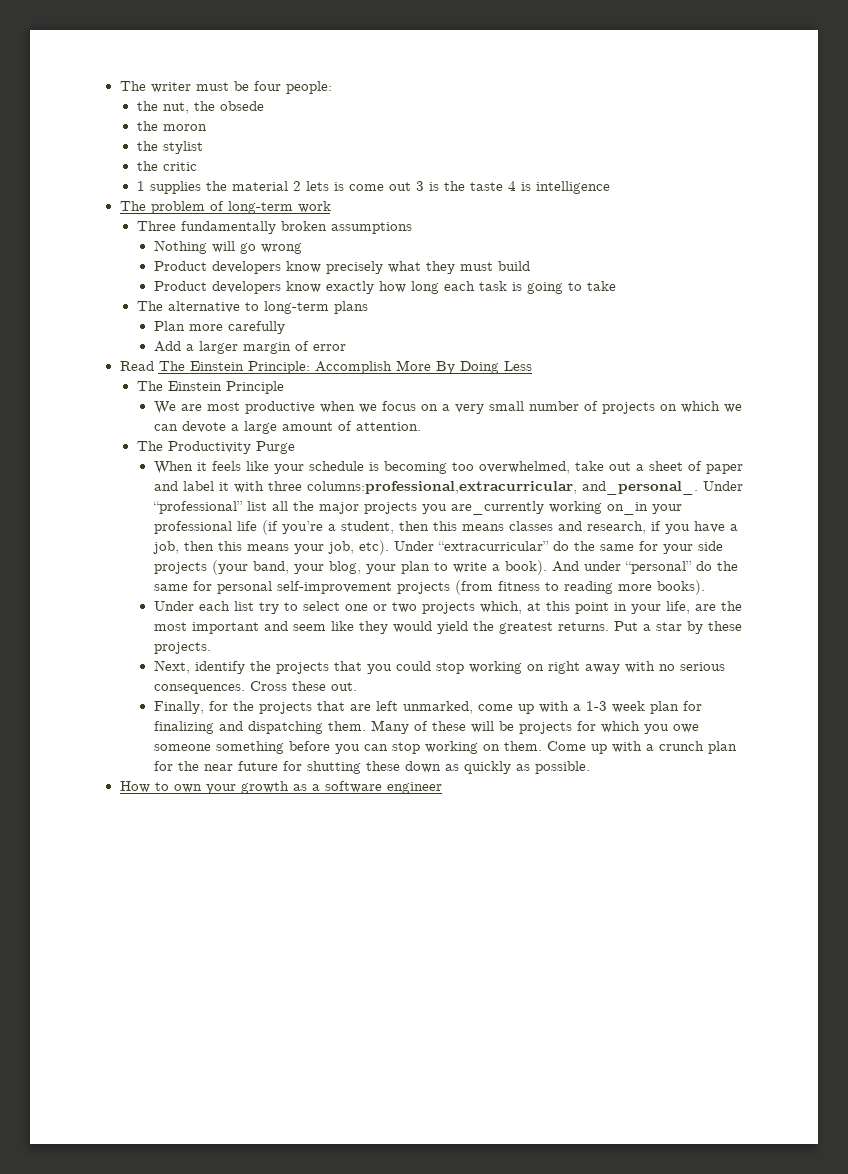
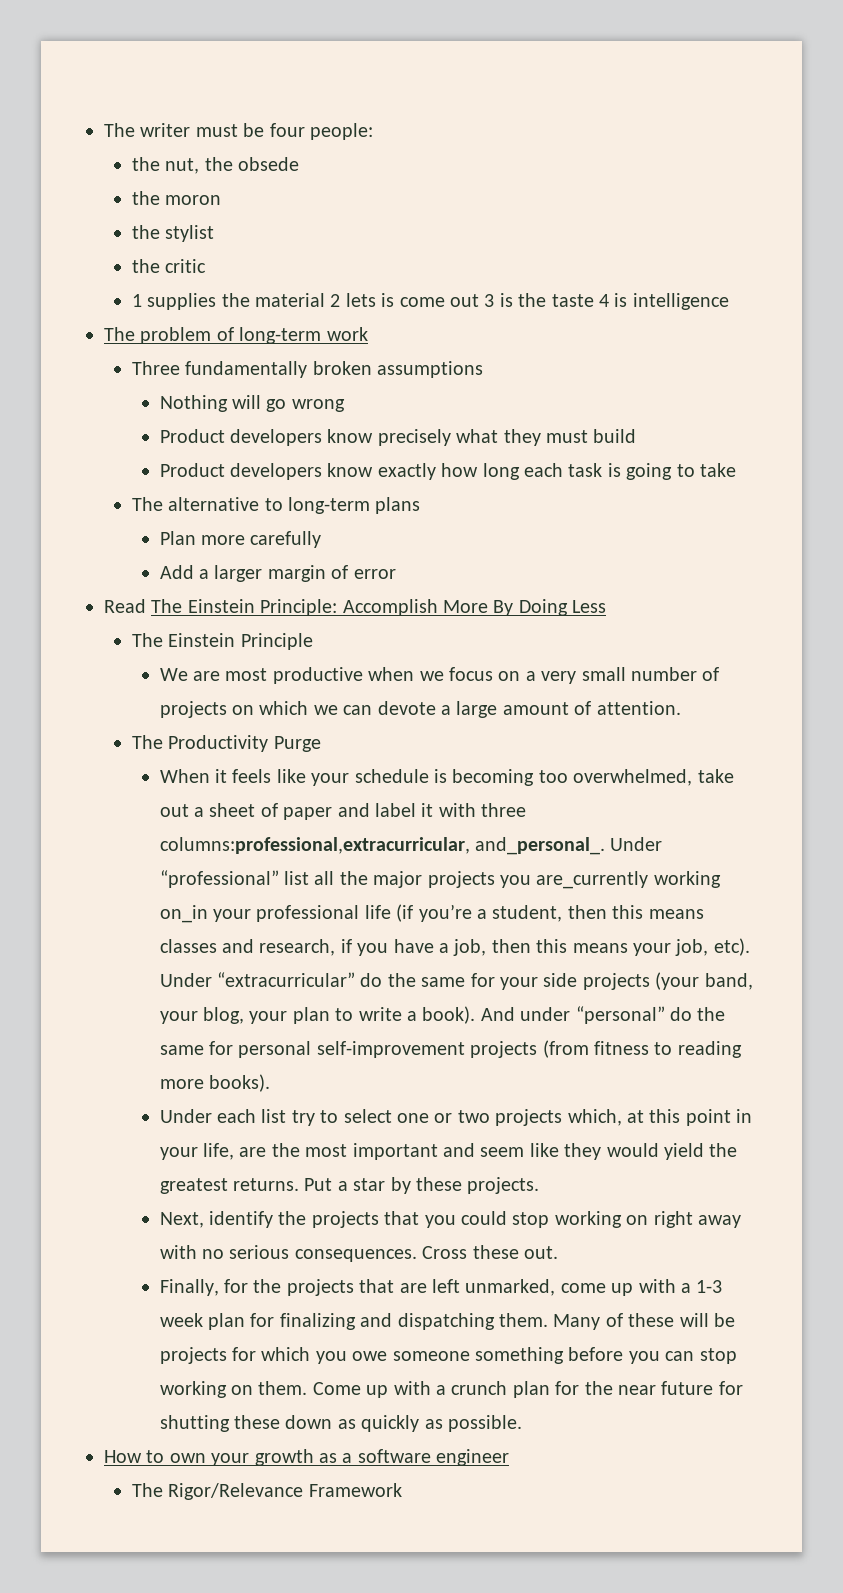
(442, 788) none -> [131,1483,402,1500] // The Rigor/Relevance Framework

